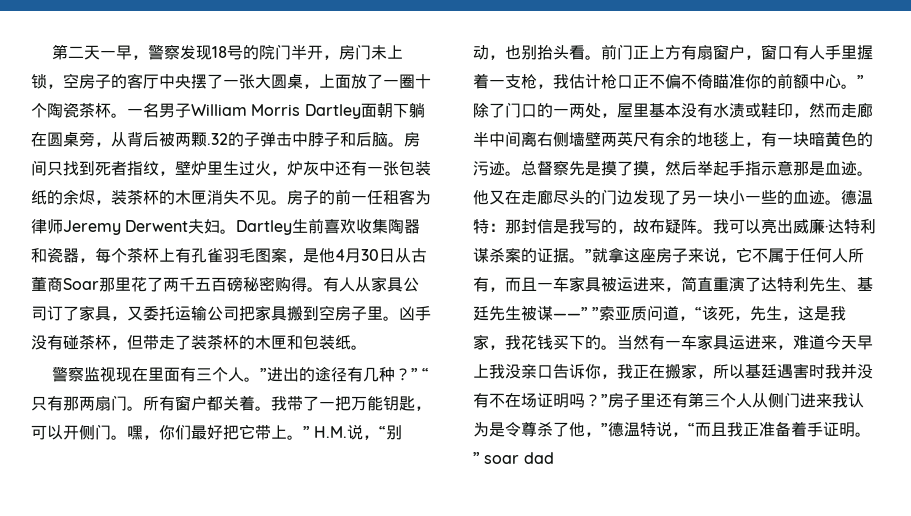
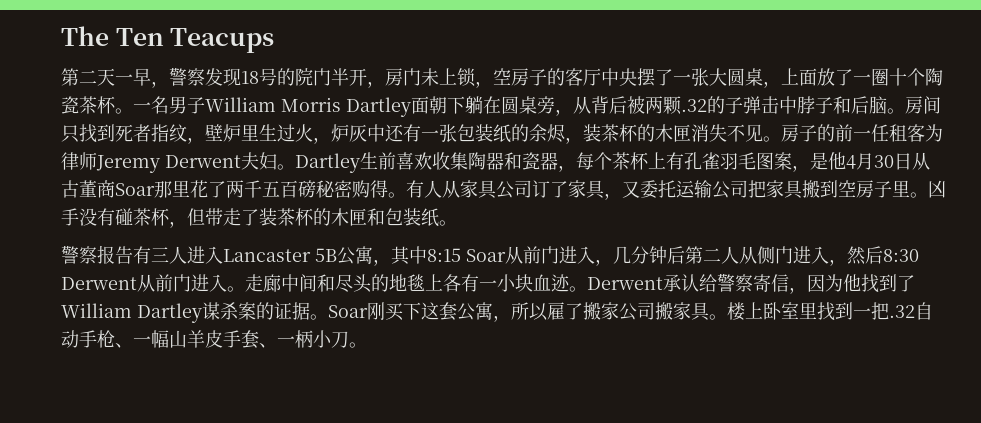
(51, 52) none -> [61,26,275,53] The Ten Teacups //
[83,366,430,382] [31,395,431,411] [31,424,403,440] [473,44,873,60] [473,73,864,89] [473,102,873,118] [473,131,873,147] [473,160,873,176] [473,189,873,205] [473,218,876,234] [473,247,864,263] [473,276,873,292] [473,305,847,321] [473,334,873,350] [473,363,873,379] [473,392,864,408] [473,421,871,437] [473,452,554,464] 监视现在里面有三个人。”进出的途径有几种？” “只有那两扇门。所有窗户都关着。我带了一把万能钥匙，可以开侧门。嘿，你们最好把它带上。” H.M.说，“别动，也别抬头看。前门正上方有扇窗户，窗口有人手里握着一支枪，我估计枪口正不偏不倚瞄准你的前额中心。”除了门口的一两处，屋里基本没有水渍或鞋印，然而走廊半中间离右侧墙壁两英尺有余的地毯上，有一块暗黄色的污迹。总督察先是摸了摸，然后举起手指示意那是血迹。他又在走廊尽头的门边发现了另一块小一些的血迹。德温特：那封信是我写的，故布疑阵。我可以亮出威廉·达特利谋杀案的证据。”就拿这座房子来说，它不属于任何人所有，而且一车家具被运进来，简直重演了达特利先生、基廷先生被谋——” ”索亚质问道，“该死，先生，这是我家，我花钱买下的。当然有一车家具运进来，难道今天早上我没亲口告诉你，我正在搬家，所以基廷遇害时我并没有不在场证明吗？”房子里还有第三个人从侧门进来我认为是令尊杀了他，”德温特说，“而且我正准备着手证明。” soar dad -> [97,245,919,266] [61,273,915,294] [61,302,933,323] [61,330,367,349] 报告有三人进入Lancaster 5B公寓，其中8:15 Soar从前门进入，几分钟后第二人从侧门进入，然后8:30 Derwent从前门进入。走廊中间和尽头的地毯上各有一小块血迹。Derwent承认给警察寄信，因为他找到了William Dartley谋杀案的证据。Soar刚买下这套公寓，所以雇了搬家公司搬家具。楼上卧室里找到一把.32自动手枪、一幅山羊皮手套、一柄小刀。

